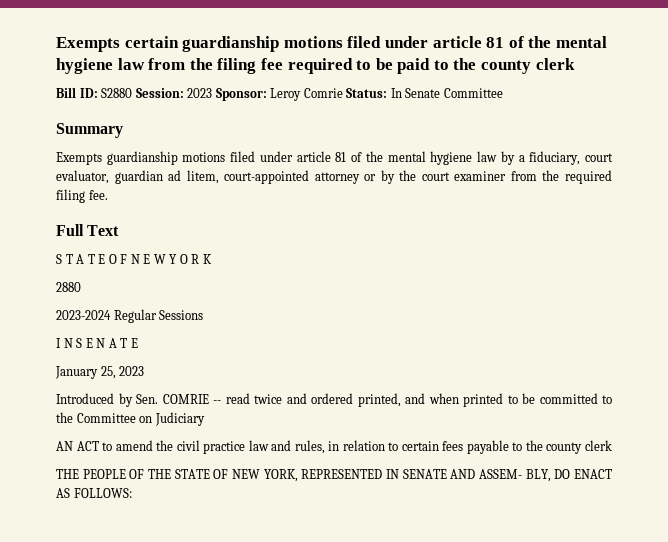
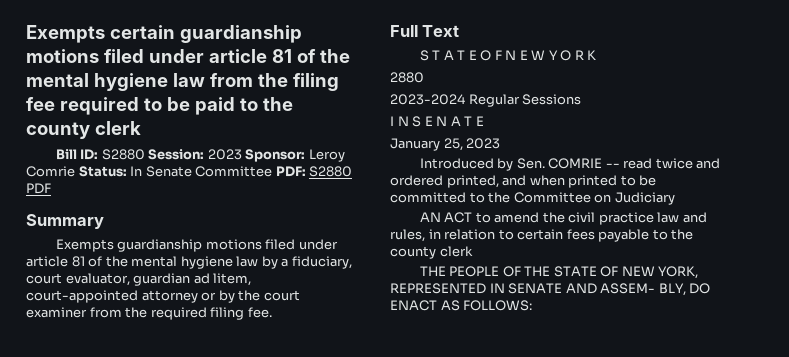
(503, 93) none -> [275,166,353,177] [26,183,51,194] PDF: S2880 PDF

